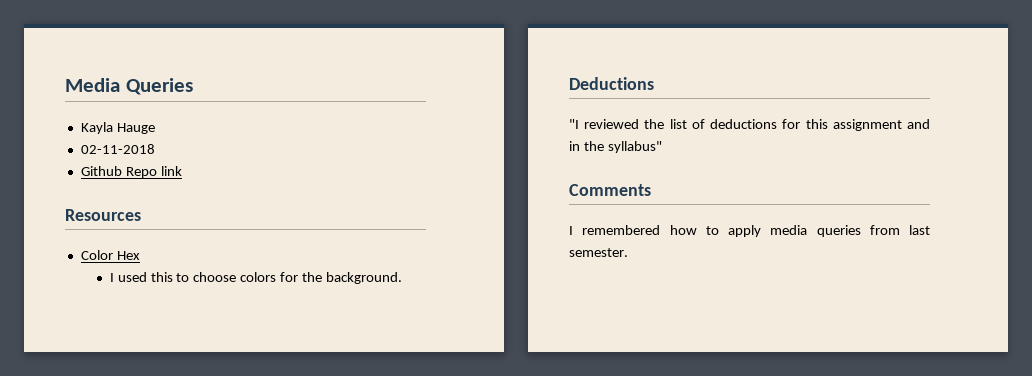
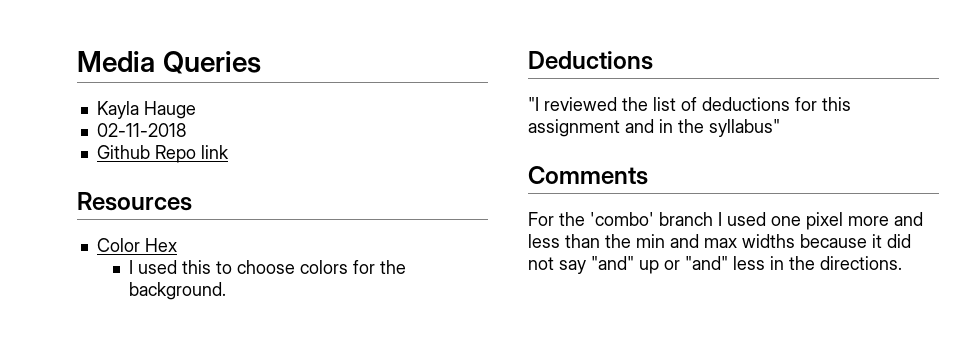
[569,225,930,237] [569,248,628,257] I remembered how to apply media queries from last semester. -> [528,212,923,230] [528,234,911,248] [528,256,902,274] For the 'combo' branch I used one pixel more and less than the min and max widths because it did not say "and" up or "and" less in the directions.

